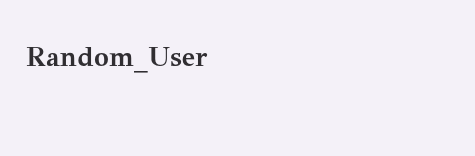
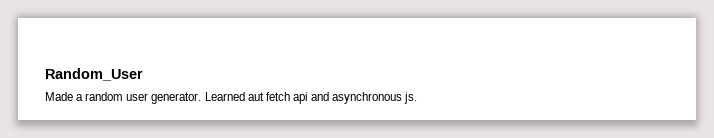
(208, 60) none -> [45,92,418,104] // Made a random user generator. Learned aut fetch api and asynchronous js.

